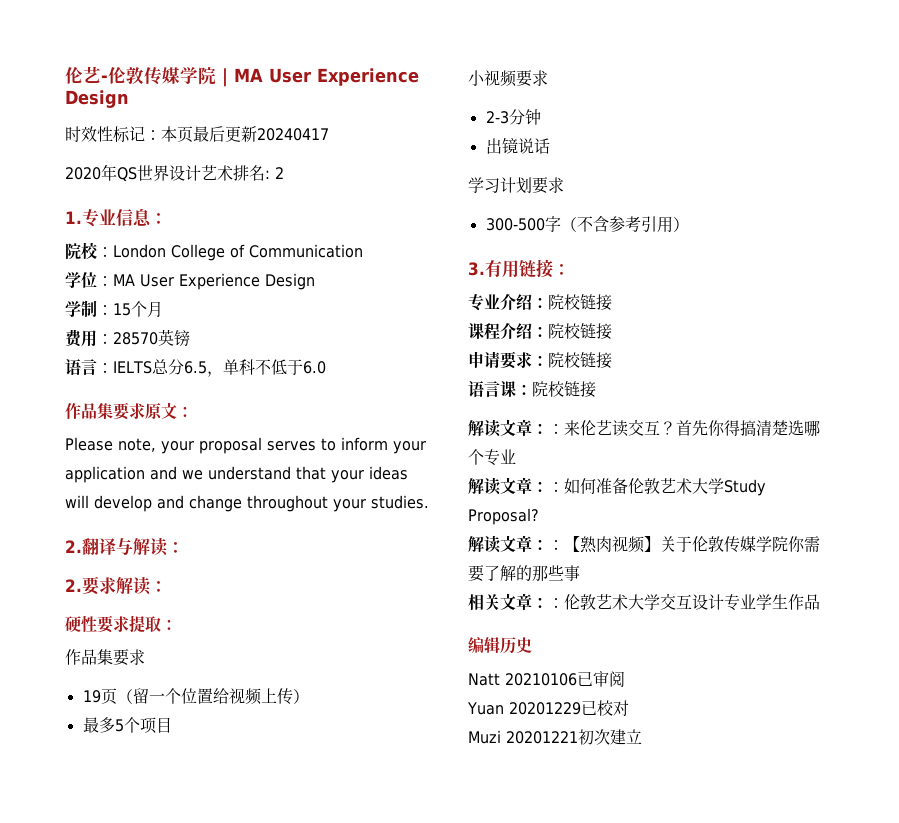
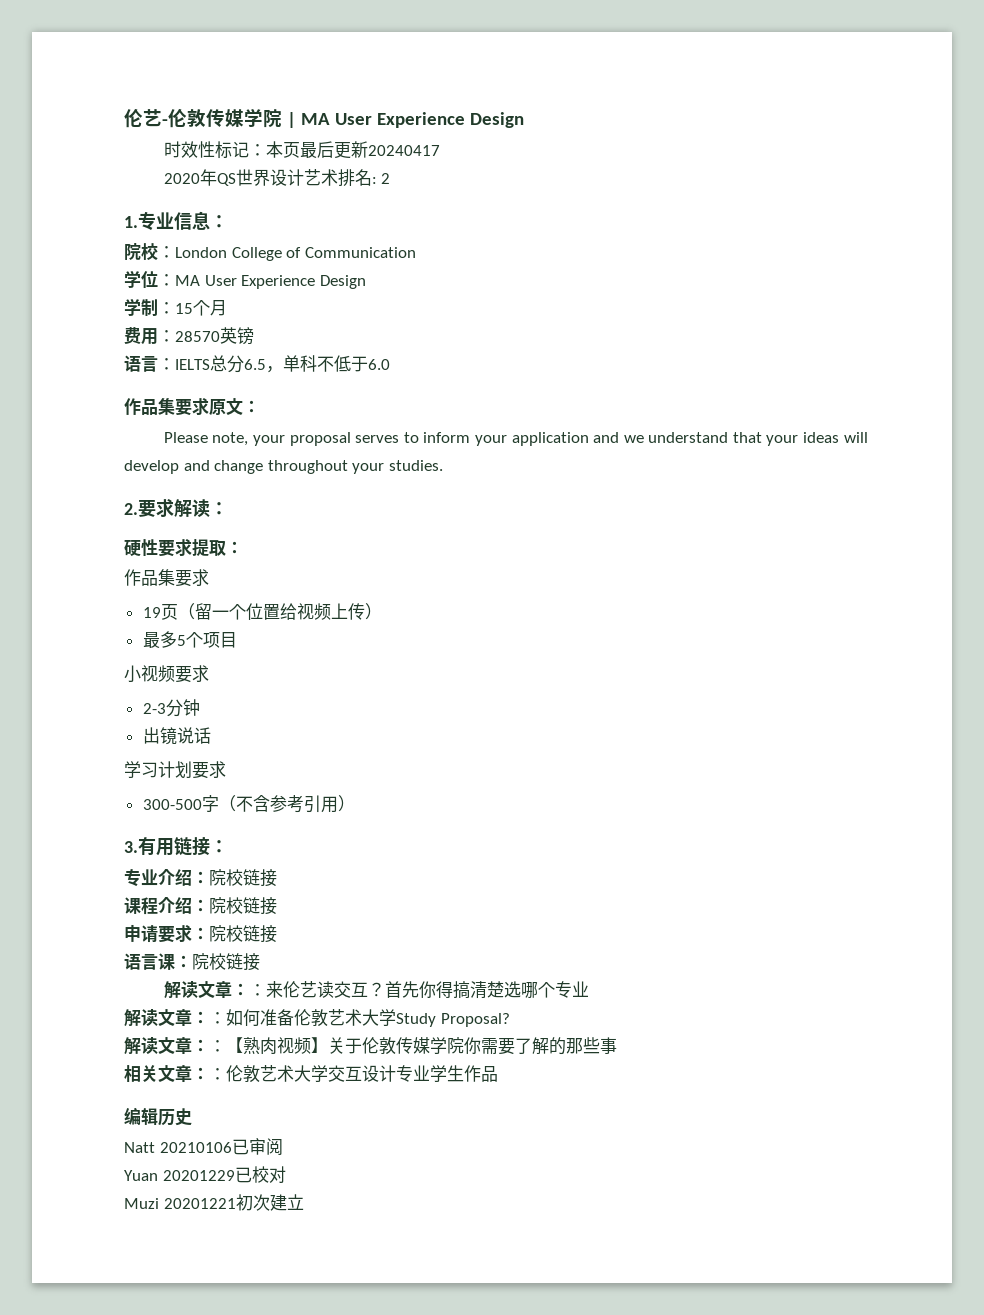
[65,537,184,556] // 2.翻译与解读： -> (443, 465) none

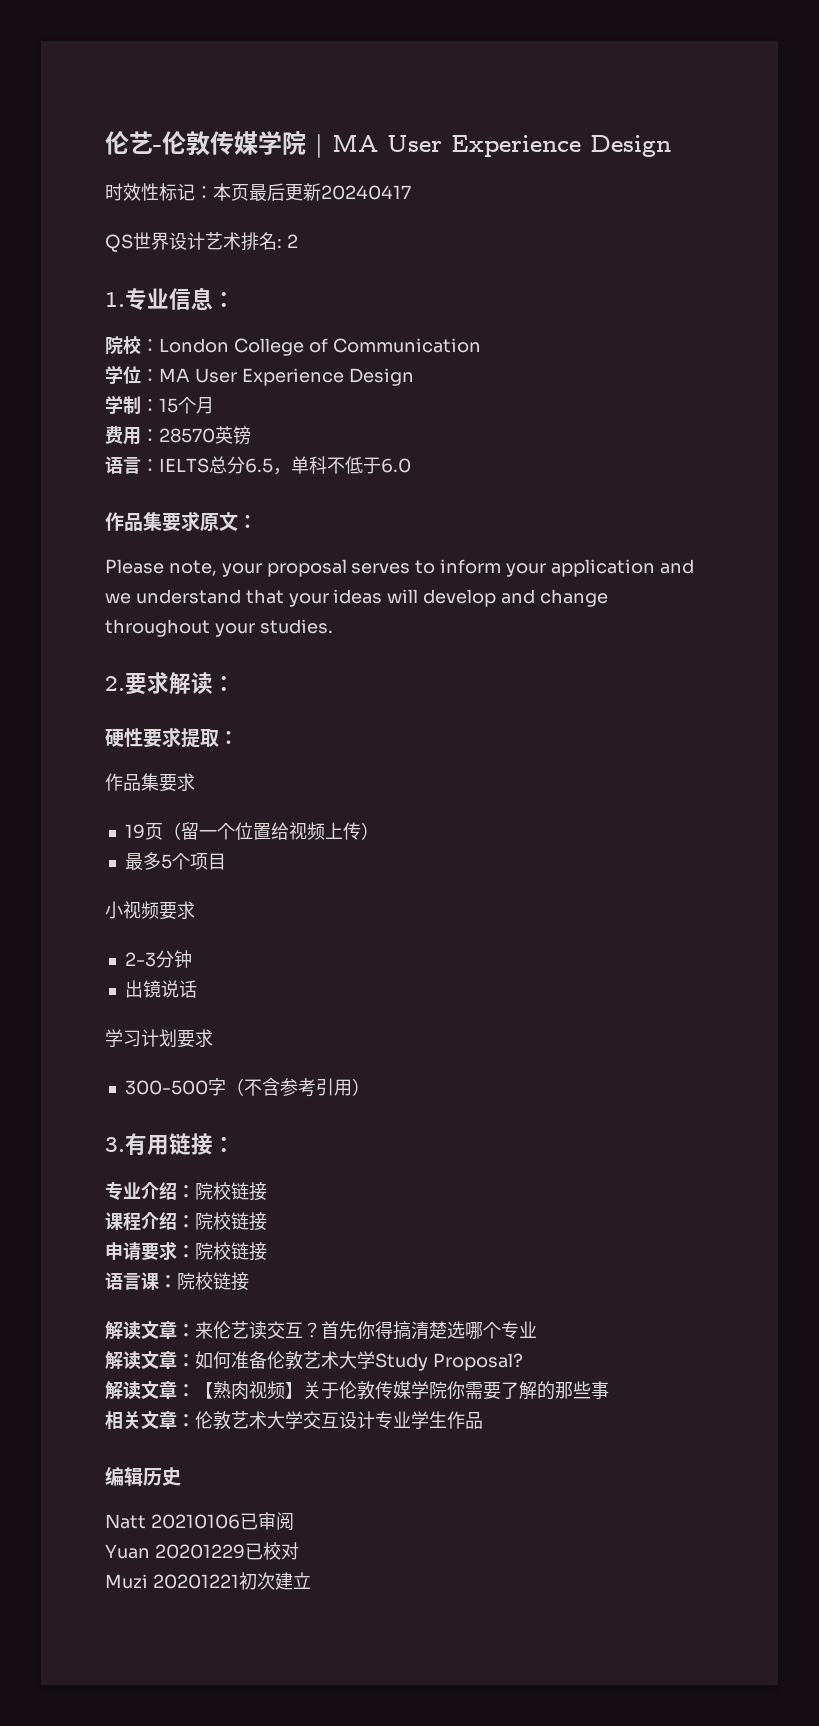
[163,169,217,186] 2020年 -> (411, 192) none
[248,984,266,996] ： -> (195, 1330) none
[209,1012,226,1024] ： -> (195, 1360) none
[209,1040,226,1052] ： -> (195, 1390) none
[209,1068,226,1080] ： -> (195, 1420) none

